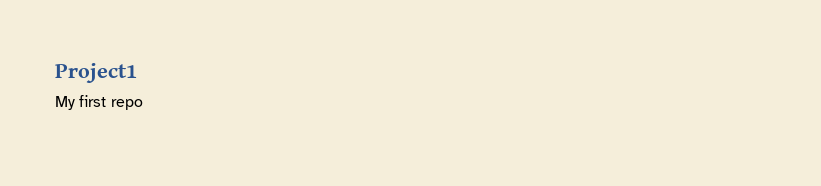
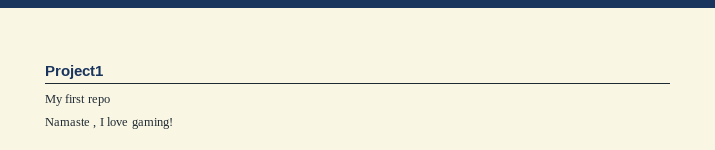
(143, 104) none -> [45,117,173,129] // Namaste , I love gaming!

